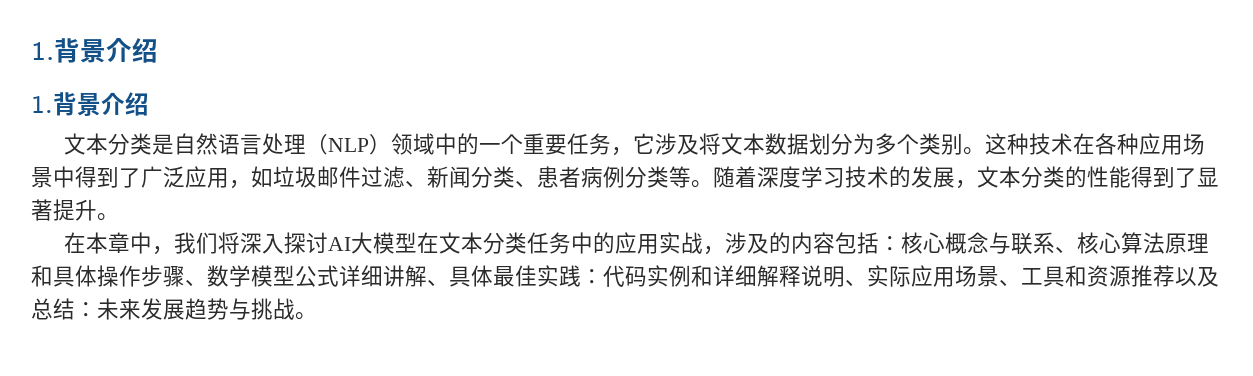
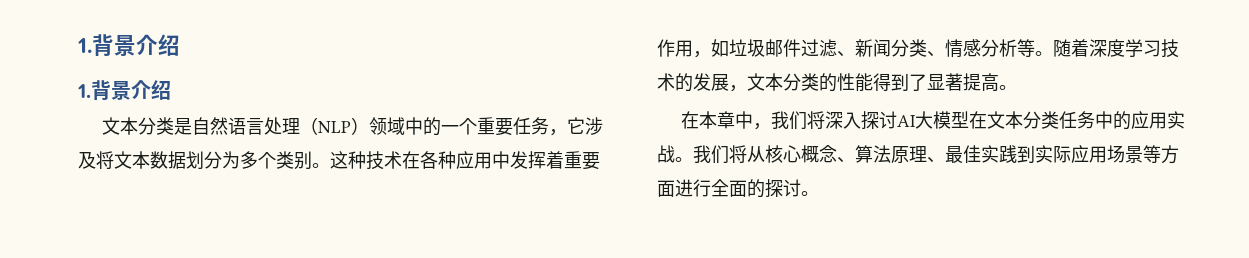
[1182,133,1205,155] [31,166,207,188] 场景中得到了广泛应 -> [492,151,600,170] [657,39,675,57] 中发挥着重要作
[537,166,669,188] 患者病例分类 -> [945,39,1017,58] 情感分析
[75,199,97,221] 升 -> [981,73,999,92] 高
[702,232,1209,255] [31,265,1219,287] [31,298,295,320] ，涉及的内容包括：核心概念与联系、核心算法原理和具体操作步骤、数学模型公式详细讲解、具体最佳实践：代码实例和详细解释说明、实际应用场景、工具和资源推荐以及总结：未来发展趋势与挑战 -> [675,145,1179,164] [657,179,801,198] 。我们将从核心概念、算法原理、最佳实践到实际应用场景等方面进行全面的探讨

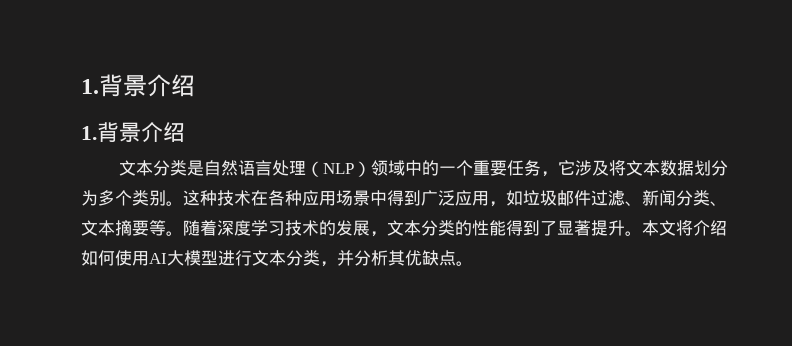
[492,151,600,170] [657,39,675,57] 中发挥着重要作 -> [336,190,472,206] 场景中得到广泛应
[945,39,1017,58] 情感分析 -> [81,220,149,236] 文本摘要
[981,73,1017,92] [680,111,897,130] 高。 // 在本章中，我们将深入探讨 -> [608,220,727,236] [81,250,149,266] 升。本文将介绍如何使用
[968,111,1185,130] [657,145,1179,164] [657,179,801,198] 在文本分类任务中的应用实战。我们将从核心概念、算法原理、最佳实践到实际应用场景等方面进行全面的探讨 -> [218,250,456,267] 进行文本分类，并分析其优缺点

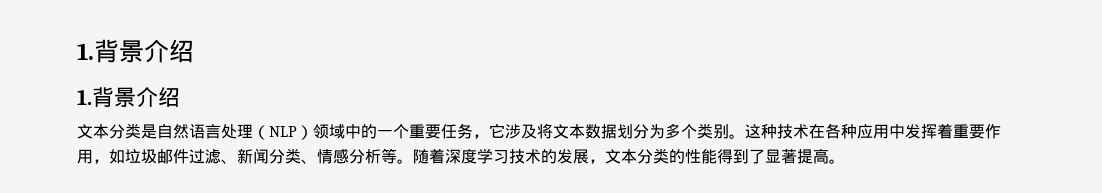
[336,190,472,206] 场景中得到广泛应 -> [889,123,1001,139] 中发挥着重要作
[81,220,149,236] 文本摘要 -> [317,148,381,164] 情感分析
[608,220,727,236] [81,250,456,267] 升。本文将介绍如何使用AI大模型进行文本分类，并分析其优缺点 -> [813,148,829,164] 高

